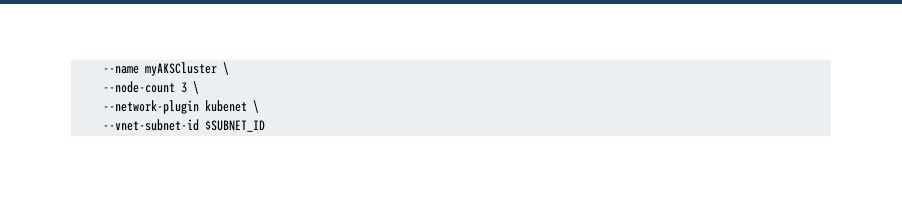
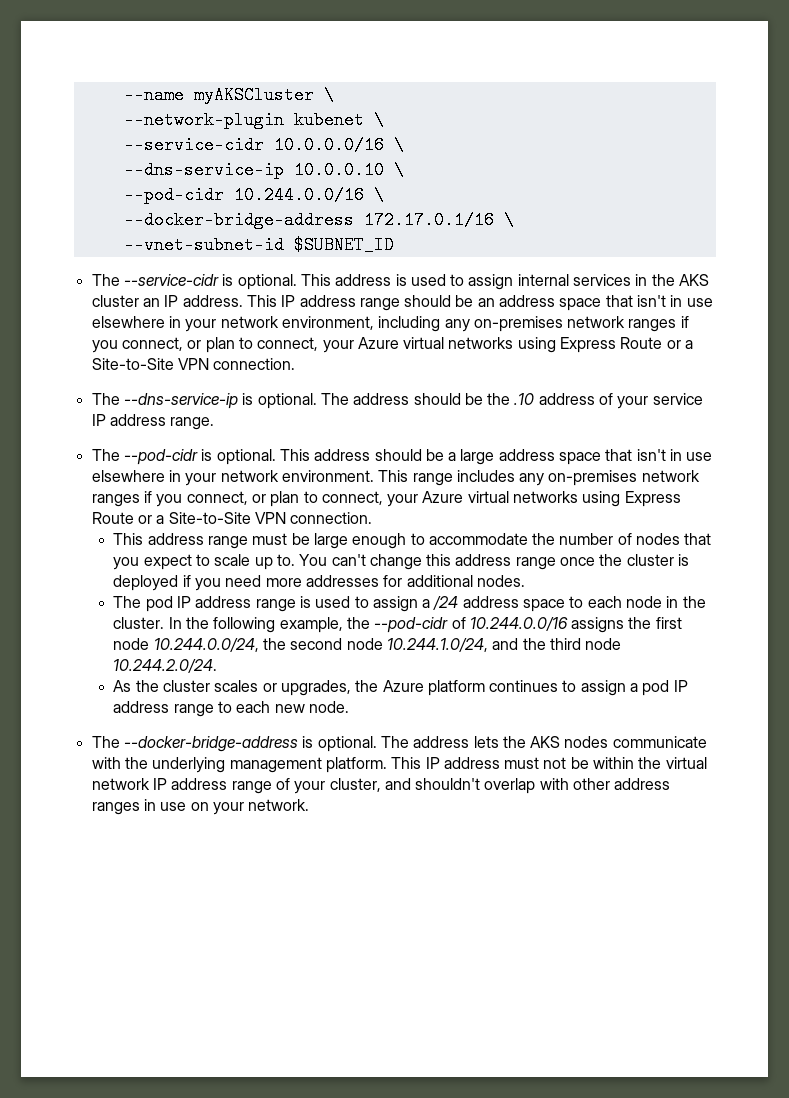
[102,81,199,94] // --node-count 3 \ -> (334, 95) none
[102,119,265,132] --vnet-subnet-id $SUBNET_ID -> [123,136,404,154] [123,161,404,179] [123,186,384,204] [123,211,514,229] [123,236,394,254] [91,274,710,290] [91,295,713,311] [91,316,689,332] [91,337,694,353] [91,358,296,370] [91,393,703,409] [91,414,215,430] [91,449,713,465] [91,470,700,486] [91,491,681,507] [91,512,373,524] [113,533,712,549] [113,554,690,570] [113,575,525,591] [113,596,706,612] [113,617,682,633] [113,638,622,652] [113,659,218,673] [113,680,688,696] [113,701,349,717] [91,736,707,752] [91,757,707,773] [91,778,671,794] [91,799,310,815] --service-cidr 10.0.0.0/16 \ // --dns-service-ip 10.0.0.10 \ // --pod-cidr 10.244.0.0/16 \ // --docker-bridge-address 172.17.0.1/16 \ // --vnet-subnet-id $SUBNET_ID // The --service-cidr is optional. This address is used to assign internal services in the AKS cluster an IP address. This IP address range should be an address space that isn't in use elsewhere in your network environment, including any on-premises network ranges if you connect, or plan to connect, your Azure virtual networks using Express Route or a Site-to-Site VPN connection. // The --dns-service-ip is optional. The address should be the .10 address of your service IP address range. // The --pod-cidr is optional. This address should be a large address space that isn't in use elsewhere in your network environment. This range includes any on-premises network ranges if you connect, or plan to connect, your Azure virtual networks using Express Route or a Site-to-Site VPN connection. // This address range must be large enough to accommodate the number of nodes that you expect to scale up to. You can't change this address range once the cluster is deployed if you need more addresses for additional nodes. // The pod IP address range is used to assign a /24 address space to each node in the cluster. In the following example, the --pod-cidr of 10.244.0.0/16 assigns the first node 10.244.0.0/24, the second node 10.244.1.0/24, and the third node 10.244.2.0/24. // As the cluster scales or upgrades, the Azure platform continues to assign a pod IP address range to each new node. // The --docker-bridge-address is optional. The address lets the AKS nodes communicate with the underlying management platform. This IP address must not be within the virtual network IP address range of your cluster, and shouldn't overlap with other address ranges in use on your network.

